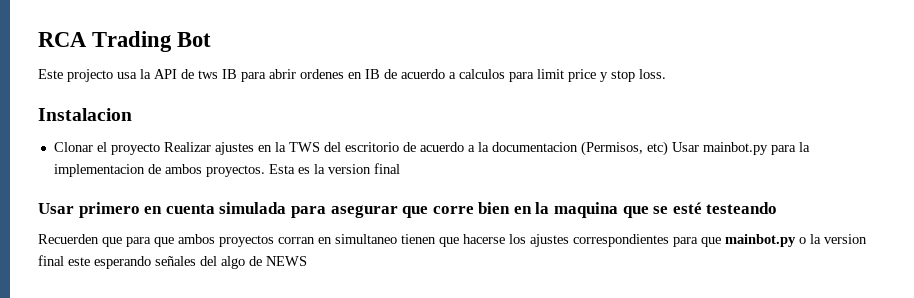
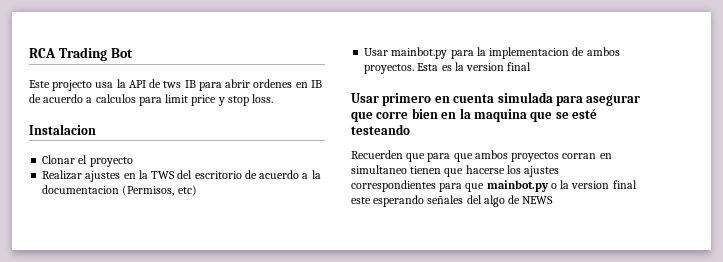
(160, 149) none -> (133, 162) //
(668, 148) none -> (197, 190) //

